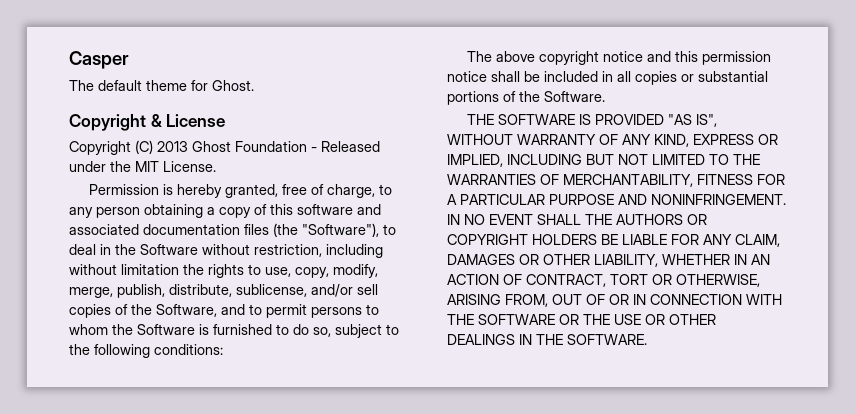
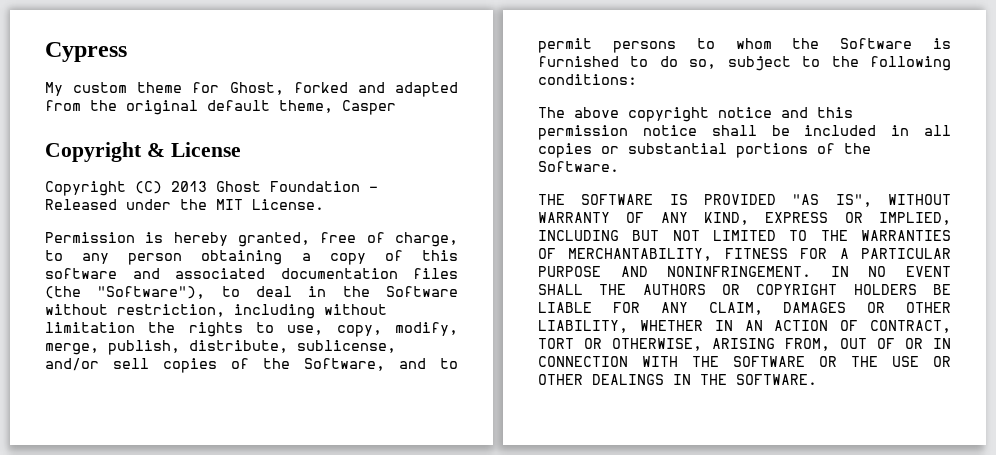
[69,51,129,69] [69,80,254,91] Casper // The default theme for Ghost. -> [45,42,127,62] [45,82,458,97] [45,100,396,115] Cypress // My custom theme for Ghost, forked and adapted from the original default theme, Casper

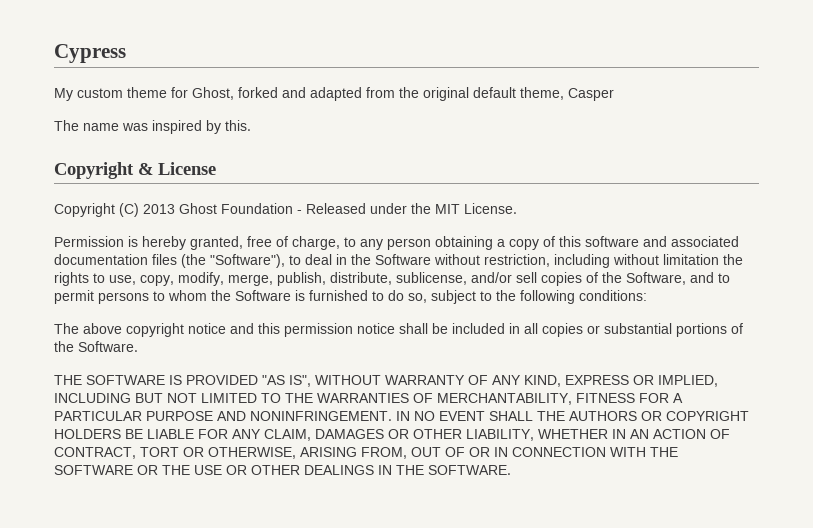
(396, 107) none -> [54,120,251,134] // The name was inspired by this.

